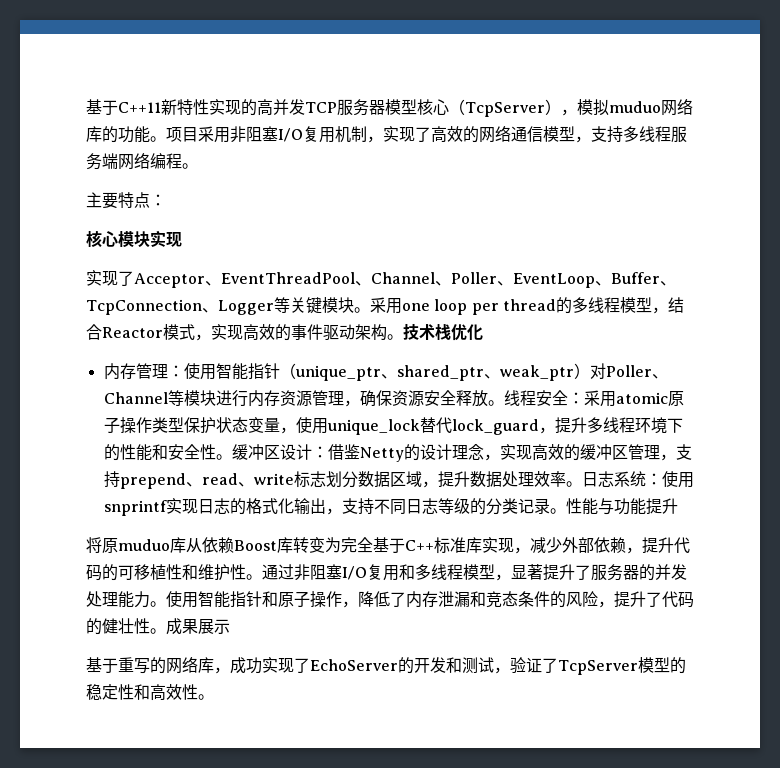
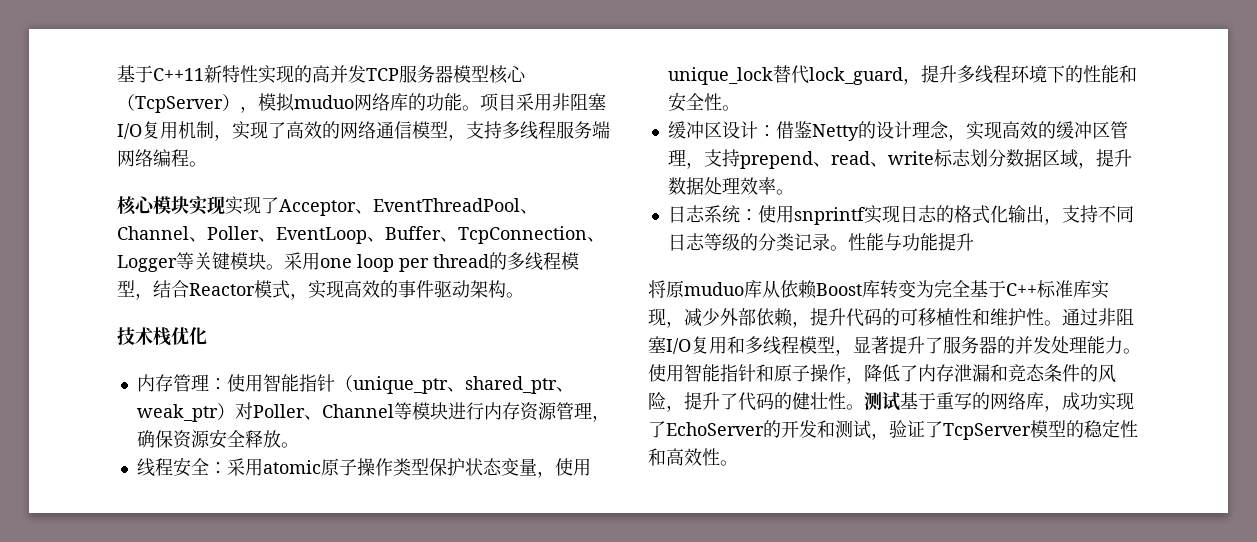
[86,192,166,209] // 主要特点： -> (207, 164) none
(182, 239) // -> (225, 205) none
(403, 337) none -> (524, 295) //
(504, 403) none -> (299, 445) //
(232, 457) none -> (740, 108) //
(582, 484) none -> (794, 192) //
[166,618,230,635] 成果展示 // -> [864,392,900,411] 测试

